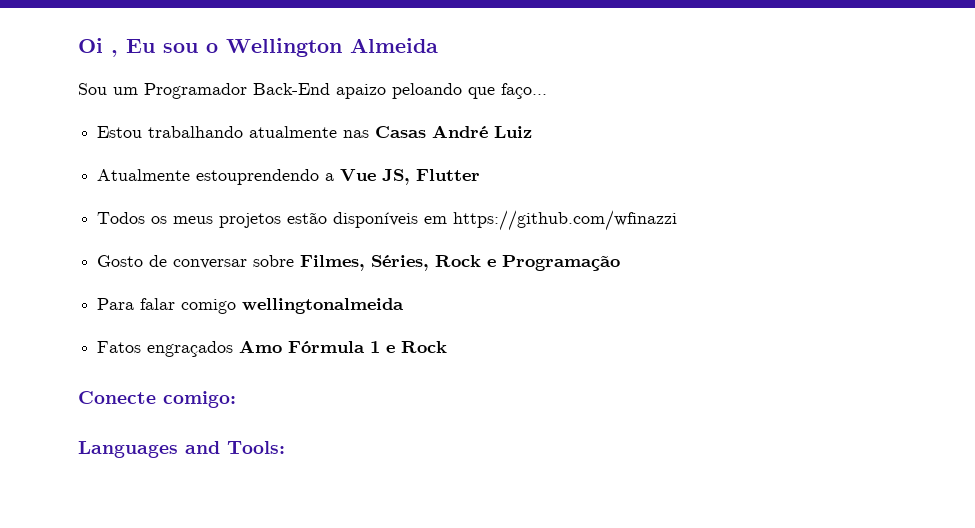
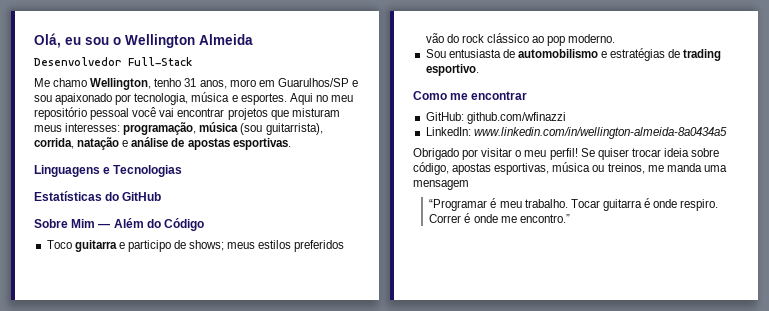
[78,38,155,57] Oi , Eu -> [34,33,81,48] Olá, eu
[78,83,547,99] [97,125,533,138] [97,169,481,185] [97,210,678,231] [97,255,621,271] [97,298,405,314] [97,340,448,357] [78,391,236,408] [78,441,285,458] Sou um Programador Back-End apaizo peloando que faço... // Estou trabalhando atualmente nas Casas André Luiz // Atualmente estouprendendo a Vue JS, Flutter // Todos os meus projetos estão disponíveis em https://github.com/wfinazzi // Gosto de conversar sobre Filmes, Séries, Rock e Programação // Para falar comigo wellingtonalmeida // Fatos engraçados Amo Fórmula 1 e Rock // Conecte comigo: // Languages and Tools: -> [34,57,192,66] [34,78,358,90] [34,92,353,105] [34,107,340,120] [34,122,323,135] [34,137,291,150] [34,165,183,177] [34,191,162,201] [34,218,205,231] [46,240,345,252] [425,33,616,46] [425,48,722,61] [425,64,479,76] [413,91,528,100] [425,112,566,124] [425,127,727,139] [413,148,720,160] [413,162,727,175] [413,180,469,190] [429,198,719,211] [429,213,570,223] Desenvolvedor Full-Stack // Me chamo Wellington, tenho 31 anos, moro em Guarulhos/SP e sou apaixonado por tecnologia, música e esportes. Aqui no meu repositório pessoal você vai encontrar projetos que misturam meus interesses: programação, música (sou guitarrista), corrida, natação e análise de apostas esportivas. // Linguagens e Tecnologias // Estatísticas do GitHub // Sobre Mim — Além do Código // Toco guitarra e participo de shows; meus estilos preferidos vão do rock clássico ao pop moderno. // Sou entusiasta de automobilismo e estratégias de trading esportivo. // Como me encontrar // GitHub: github.com/wfinazzi // LinkedIn: www.linkedin.com/in/wellington-almeida-8a0434a5 // Obrigado por visitar o meu perfil! Se quiser trocar ideia sobre código, apostas esportivas, música ou treinos, me manda uma mensagem // “Programar é meu trabalho. Tocar guitarra é onde respiro. Correr é onde me encontro.”

